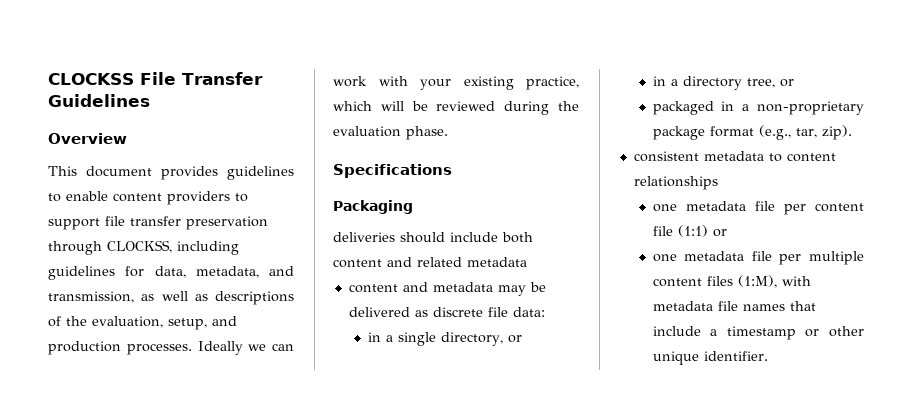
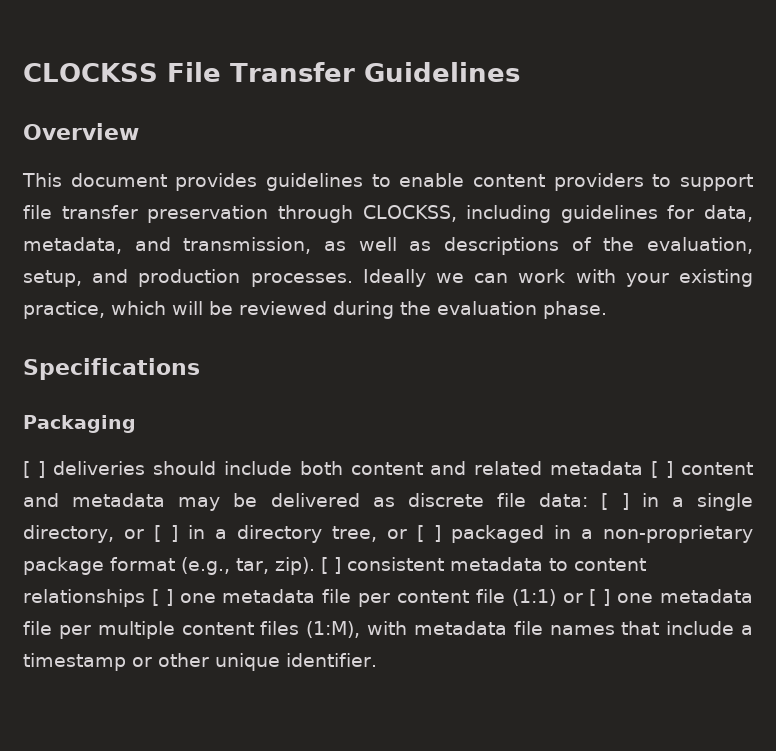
(413, 207) none -> [23,461,45,478] [ ]
(527, 262) // -> [651,461,674,478] [ ]
(545, 312) // -> [601,493,629,510] [ ]
(522, 339) // -> [154,525,178,542] [ ]
(794, 83) // -> [417,525,441,542] [ ]
(852, 132) // -> [321,557,341,574] [ ]
(718, 183) // -> [151,589,173,606] [ ]
(727, 233) // -> [589,589,611,606] [ ]

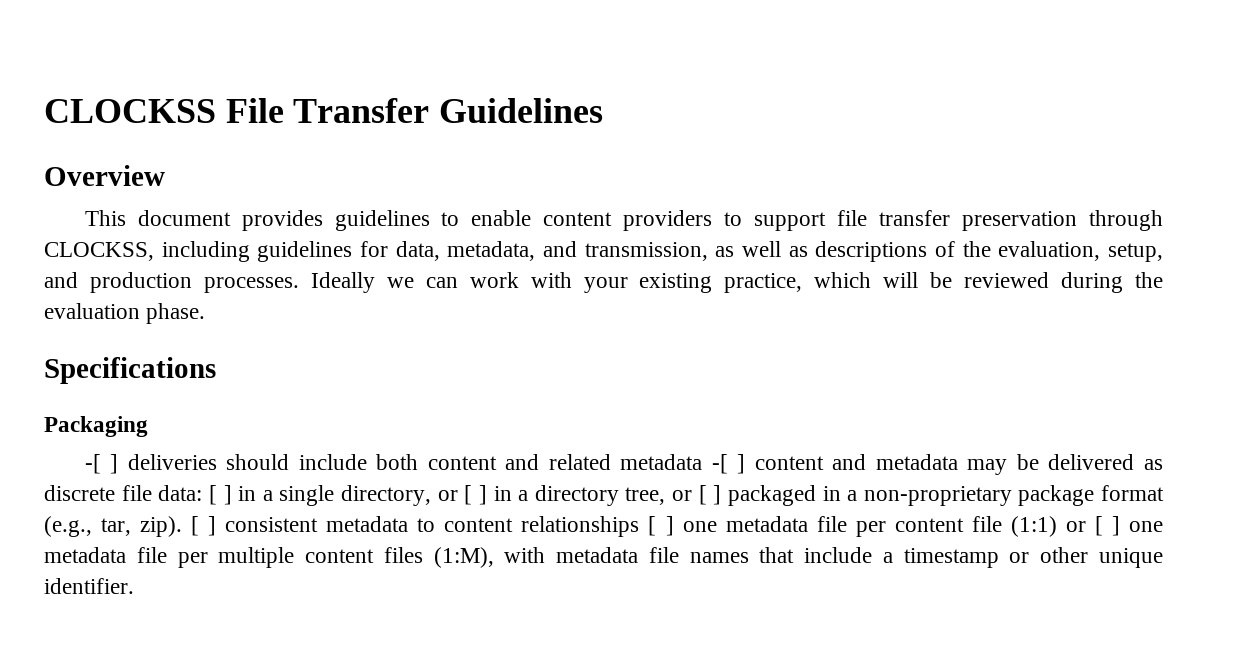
[23,461,30,478] [ -> [84,454,101,474] -[
[651,461,659,478] [ -> [711,454,728,474] -[

